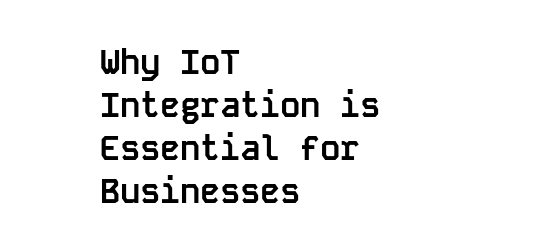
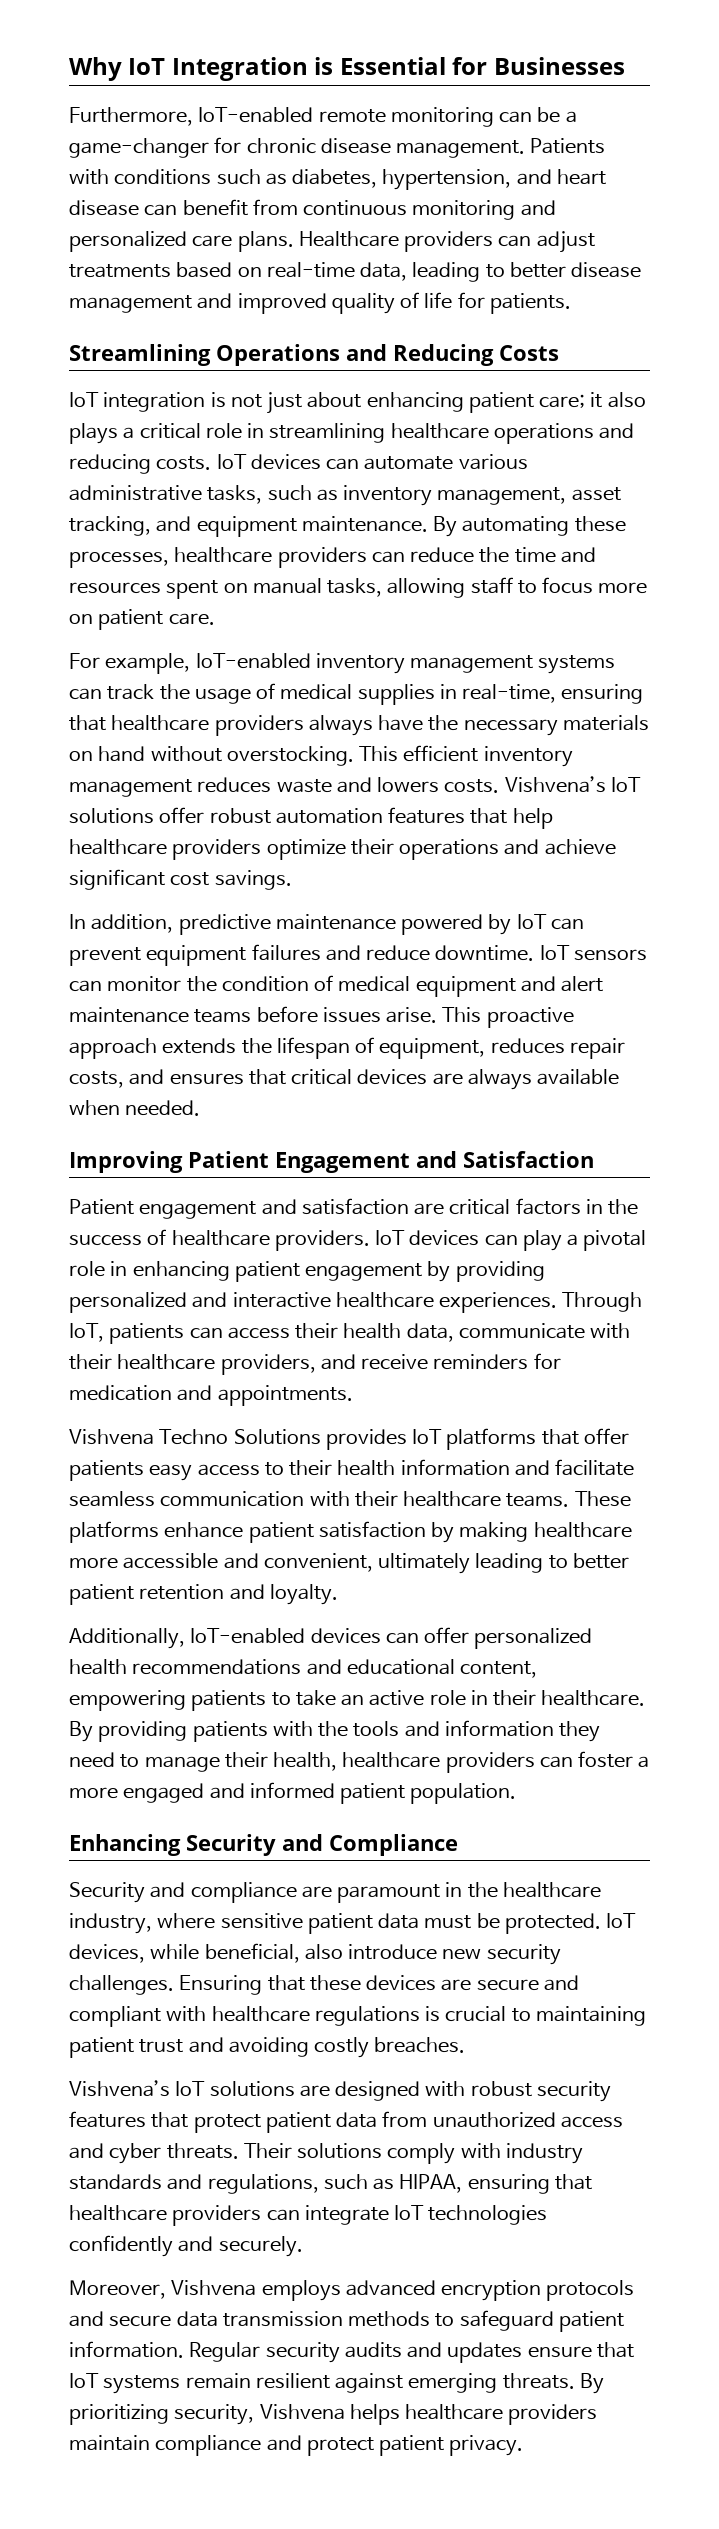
(300, 189) none -> [69,107,577,127] [69,137,606,158] [69,169,606,190] [69,199,556,220] [69,231,595,253] [69,262,642,282] [69,292,571,314] [69,344,559,366] [69,392,646,414] [69,423,635,444] [69,454,528,474] [69,485,621,506] [69,516,626,537] [69,547,596,568] [69,577,648,599] [69,609,215,630] [69,653,616,674] [69,683,644,705] [69,715,649,736] [69,745,573,767] [69,776,641,797] [69,807,553,829] [69,839,616,860] [69,869,292,890] [69,914,584,935] [69,944,647,966] [69,975,604,997] [69,1006,574,1028] [69,1037,625,1059] [69,1069,620,1090] [69,1100,201,1116] [69,1151,594,1173] [69,1198,639,1219] [69,1229,647,1251] [69,1261,545,1282] [69,1292,643,1313] [69,1323,631,1344] [69,1353,561,1375] [69,1385,353,1406] [69,1428,629,1450] [69,1459,635,1481] [69,1491,631,1507] [69,1521,632,1543] [69,1553,629,1574] [69,1584,338,1605] [69,1627,593,1649] [69,1659,538,1678] [69,1690,646,1711] [69,1720,601,1742] [69,1751,650,1773] [69,1782,517,1804] [69,1834,458,1856] [69,1882,601,1903] [69,1913,637,1934] [69,1943,561,1965] [69,1975,579,1995] [69,2006,646,2027] [69,2037,466,2058] [69,2080,611,2102] [69,2111,623,2133] [69,2143,583,2164] [69,2174,592,2194] [69,2205,548,2226] [69,2235,303,2257] [69,2280,635,2301] [69,2310,624,2332] [69,2341,634,2363] [69,2373,604,2394] [69,2404,598,2425] [69,2435,524,2456] // Furthermore, IoT-enabled remote monitoring can be a game-changer for chronic disease management. Patients with conditions such as diabetes, hypertension, and heart disease can benefit from continuous monitoring and personalized care plans. Healthcare providers can adjust treatments based on real-time data, leading to better disease management and improved quality of life for patients. // Streamlining Operations and Reducing Costs // IoT integration is not just about enhancing patient care; it also plays a critical role in streamlining healthcare operations and reducing costs. IoT devices can automate various administrative tasks, such as inventory management, asset tracking, and equipment maintenance. By automating these processes, healthcare providers can reduce the time and resources spent on manual tasks, allowing staff to focus more on patient care. // For example, IoT-enabled inventory management systems can track the usage of medical supplies in real-time, ensuring that healthcare providers always have the necessary materials on hand without overstocking. This efficient inventory management reduces waste and lowers costs. Vishvena’s IoT solutions offer robust automation features that help healthcare providers optimize their operations and achieve significant cost savings. // In addition, predictive maintenance powered by IoT can prevent equipment failures and reduce downtime. IoT sensors can monitor the condition of medical equipment and alert maintenance teams before issues arise. This proactive approach extends the lifespan of equipment, reduces repair costs, and ensures that critical devices are always available when needed. // Improving Patient Engagement and Satisfaction // Patient engagement and satisfaction are critical factors in the success of healthcare providers. IoT devices can play a pivotal role in enhancing patient engagement by providing personalized and interactive healthcare experiences. Through IoT, patients can access their health data, communicate with their healthcare providers, and receive reminders for medication and appointments. // Vishvena Techno Solutions provides IoT platforms that offer patients easy access to their health information and facilitate seamless communication with their healthcare teams. These platforms enhance patient satisfaction by making healthcare more accessible and convenient, ultimately leading to better patient retention and loyalty. // Additionally, IoT-enabled devices can offer personalized health recommendations and educational content, empowering patients to take an active role in their healthcare. By providing patients with the tools and information they need to manage their health, healthcare providers can foster a more engaged and informed patient population. // Enhancing Security and Compliance // Security and compliance are paramount in the healthcare industry, where sensitive patient data must be protected. IoT devices, while beneficial, also introduce new security challenges. Ensuring that these devices are secure and compliant with healthcare regulations is crucial to maintaining patient trust and avoiding costly breaches. // Vishvena’s IoT solutions are designed with robust security features that protect patient data from unauthorized access and cyber threats. Their solutions comply with industry standards and regulations, such as HIPAA, ensuring that healthcare providers can integrate IoT technologies confidently and securely. // Moreover, Vishvena employs advanced encryption protocols and secure data transmission methods to safeguard patient information. Regular security audits and updates ensure that IoT systems remain resilient against emerging threats. By prioritizing security, Vishvena helps healthcare providers maintain compliance and protect patient privacy.

